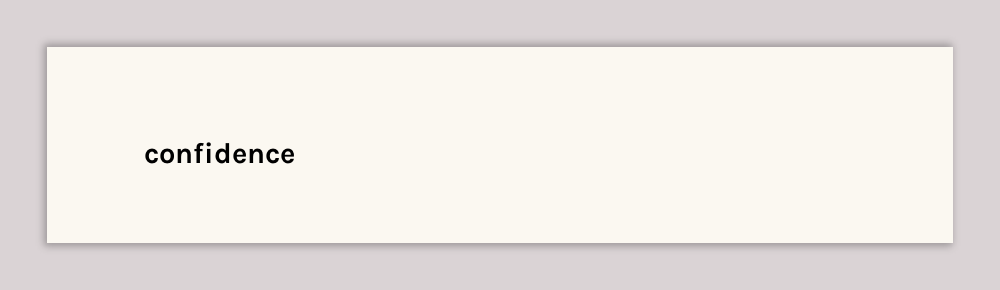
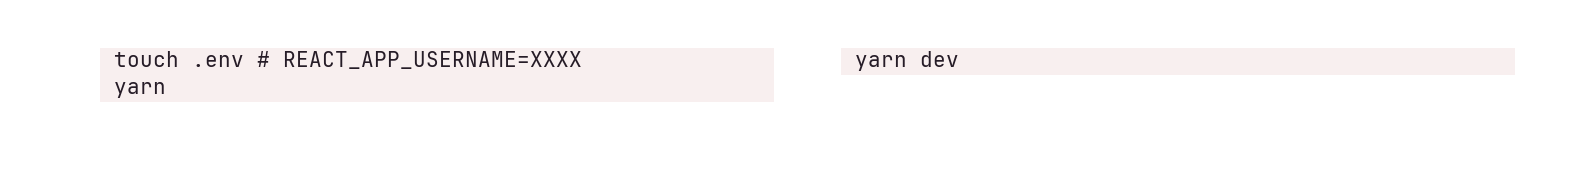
[144,142,295,164] confidence -> [113,51,582,69] [113,82,166,98] [854,51,959,71] touch .env # REACT_APP_USERNAME=XXXX // yarn // yarn dev

